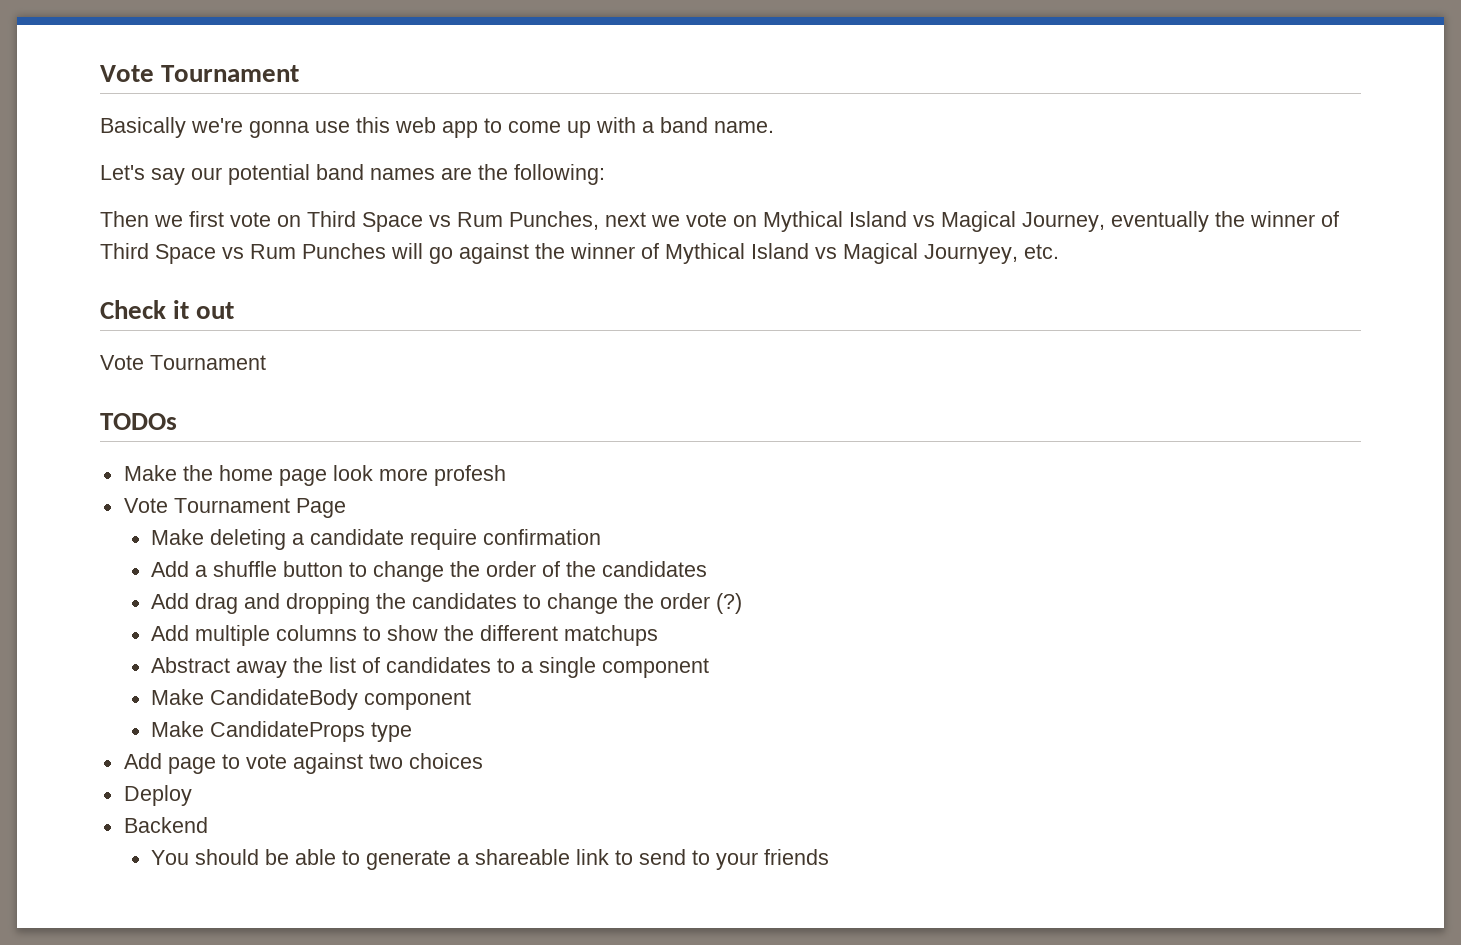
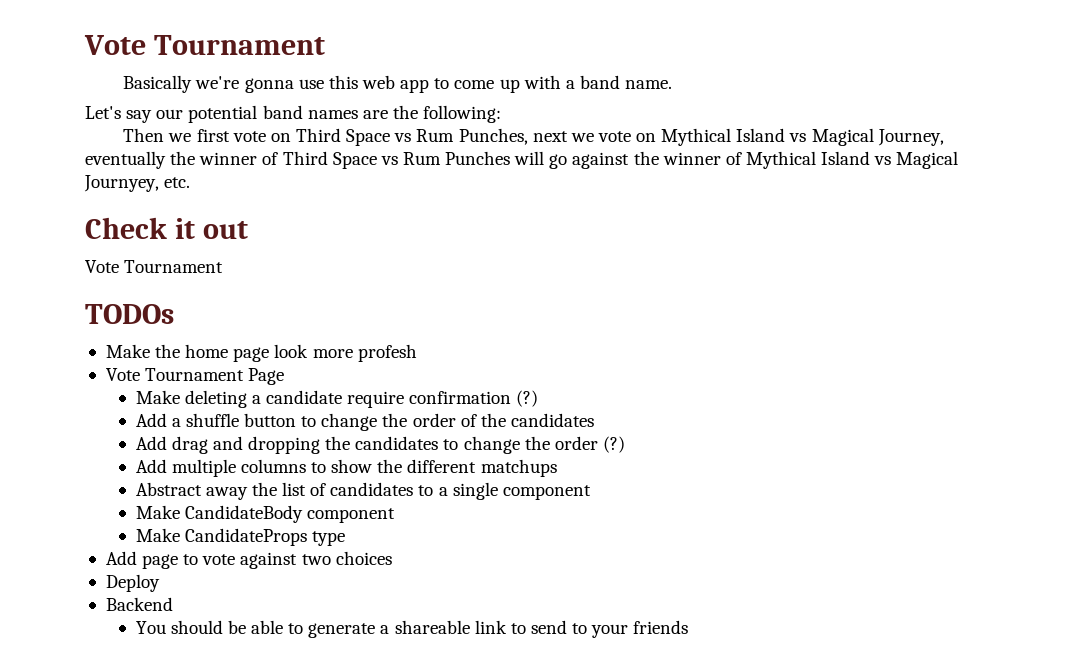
(602, 537) none -> [516,390,539,407] (?)

